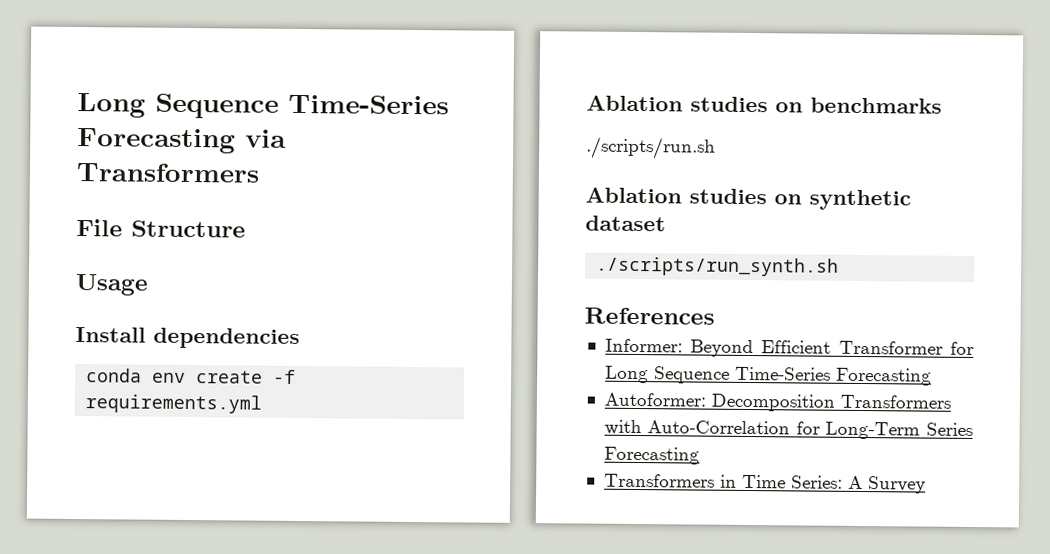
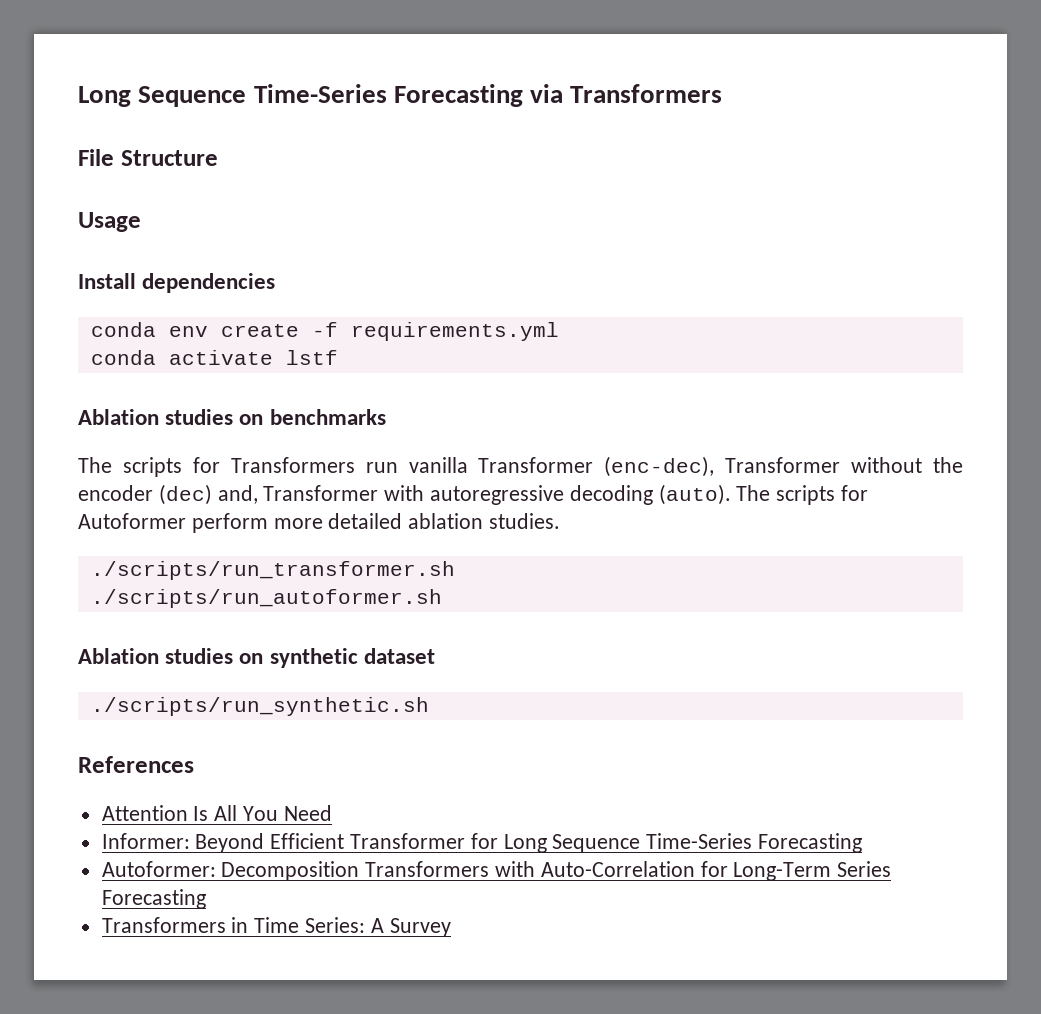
(263, 404) none -> [90,350,338,365] // conda activate lstf
[586,136,716,160] ./scripts/run.sh -> [78,456,963,477] [78,484,869,505] [78,513,561,533] [90,561,455,580] [90,589,442,608] The scripts for Transformers run vanilla Transformer (enc-dec), Transformer without the encoder (dec) and, Transformer with autoregressive decoding (auto). The scripts for Autoformer perform more detailed ablation studies. // ./scripts/run_transformer.sh // ./scripts/run_autoformer.sh
[596,256,840,277] ./scripts/run_synth.sh -> [90,697,429,716] ./scripts/run_synthetic.sh
(715, 316) none -> [101,805,332,821] // Attention Is All You Need

